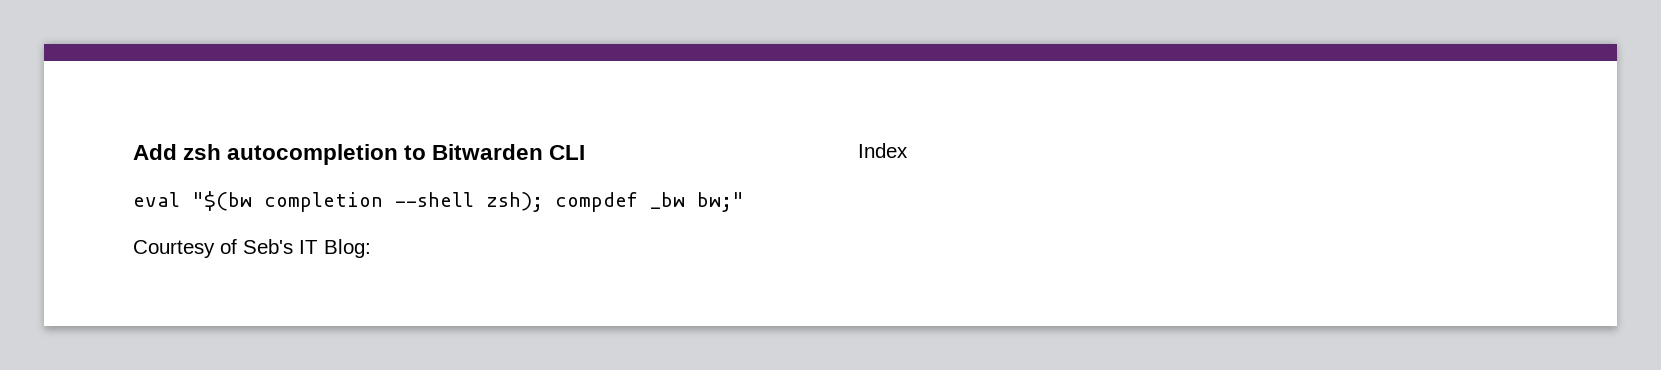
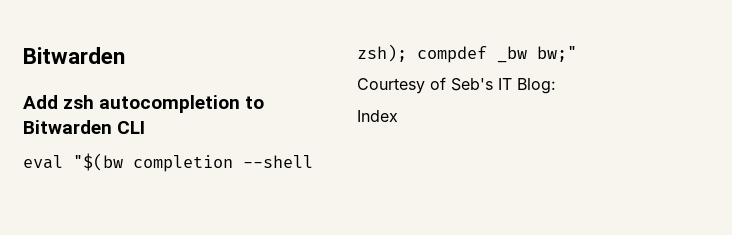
(133, 152) none -> [23,47,125,64] Bitwarden //

